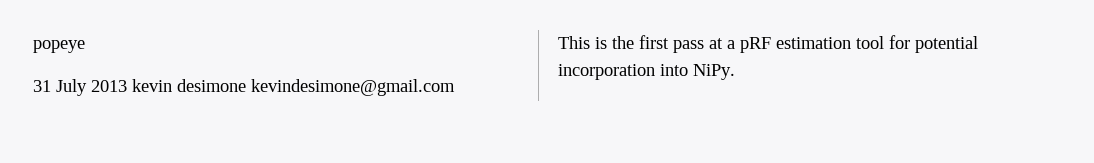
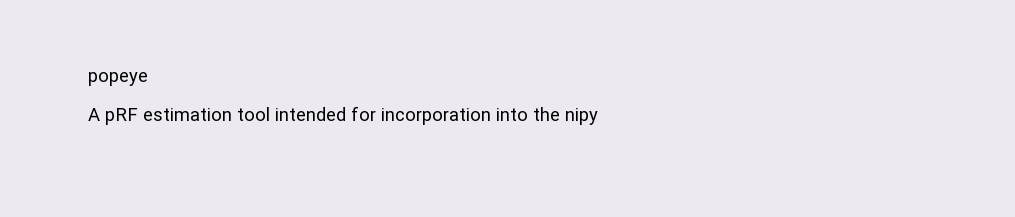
[33,79,455,96] [558,35,978,53] [558,64,735,80] 31 July 2013 kevin desimone kevindesimone@gmail.com // This is the first pass at a pRF estimation tool for potential incorporation into NiPy. -> [88,106,598,125] A pRF estimation tool intended for incorporation into the nipy

